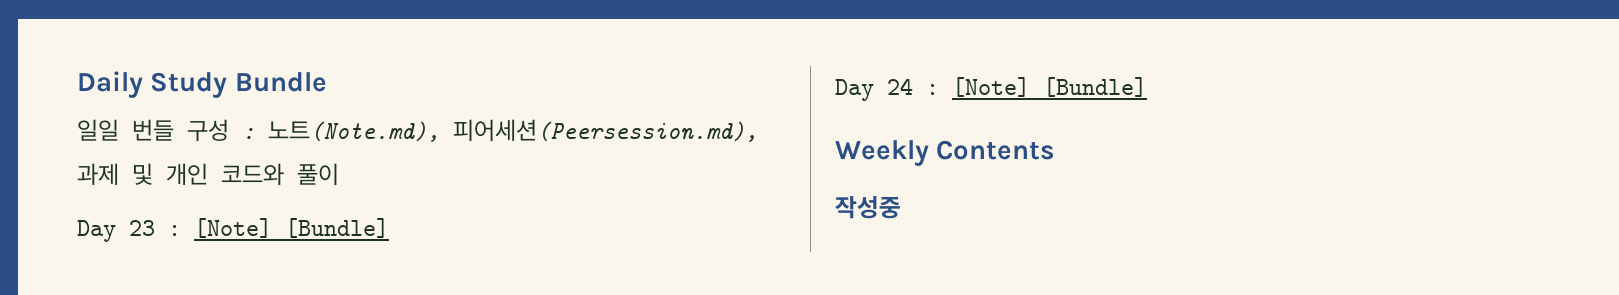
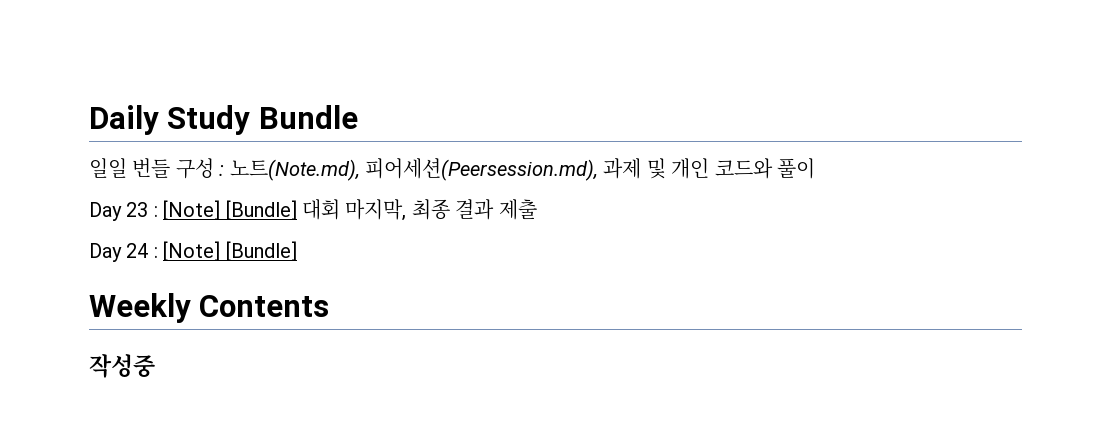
(389, 228) none -> [302,199,537,221] 대회 마지막, 최종 결과 제출

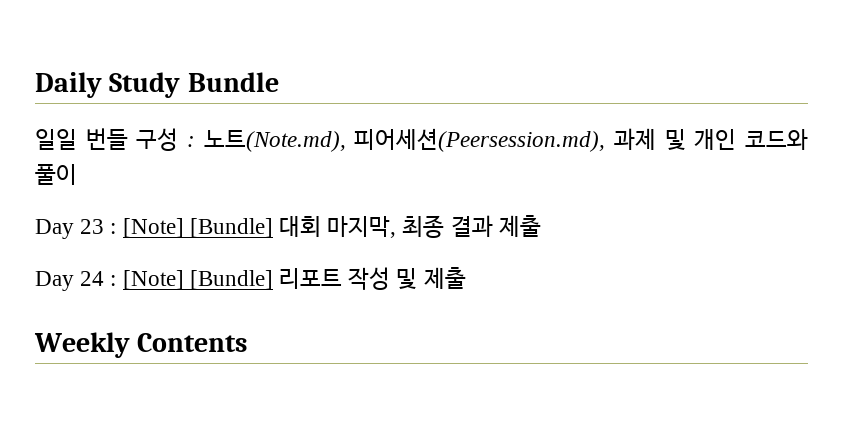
(297, 251) none -> [279,267,466,290] 리포트 작성 및 제출
[89,354,155,378] // 작성중 -> (248, 342) none

